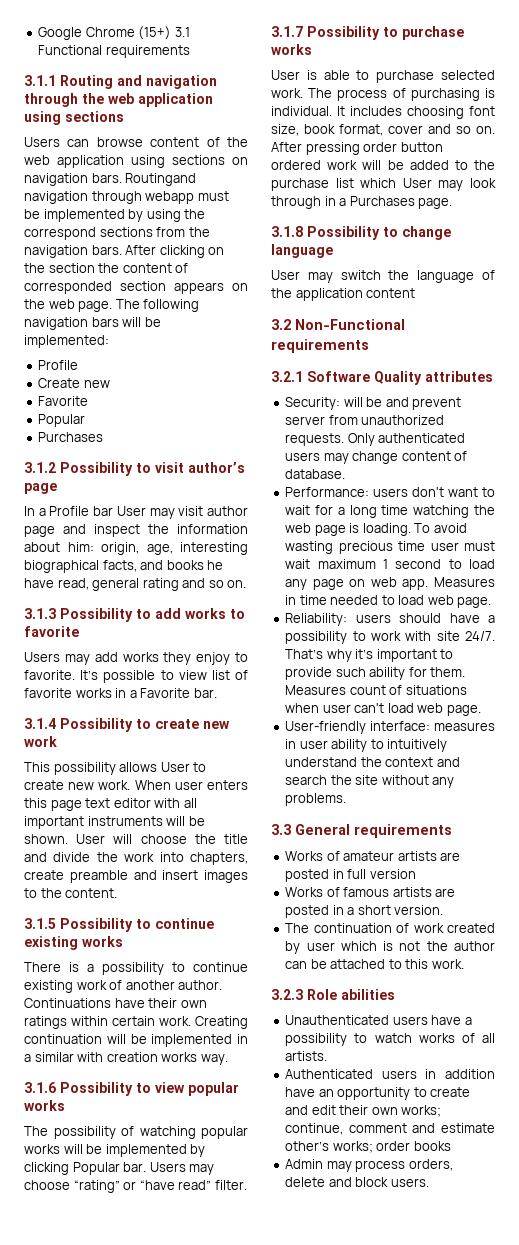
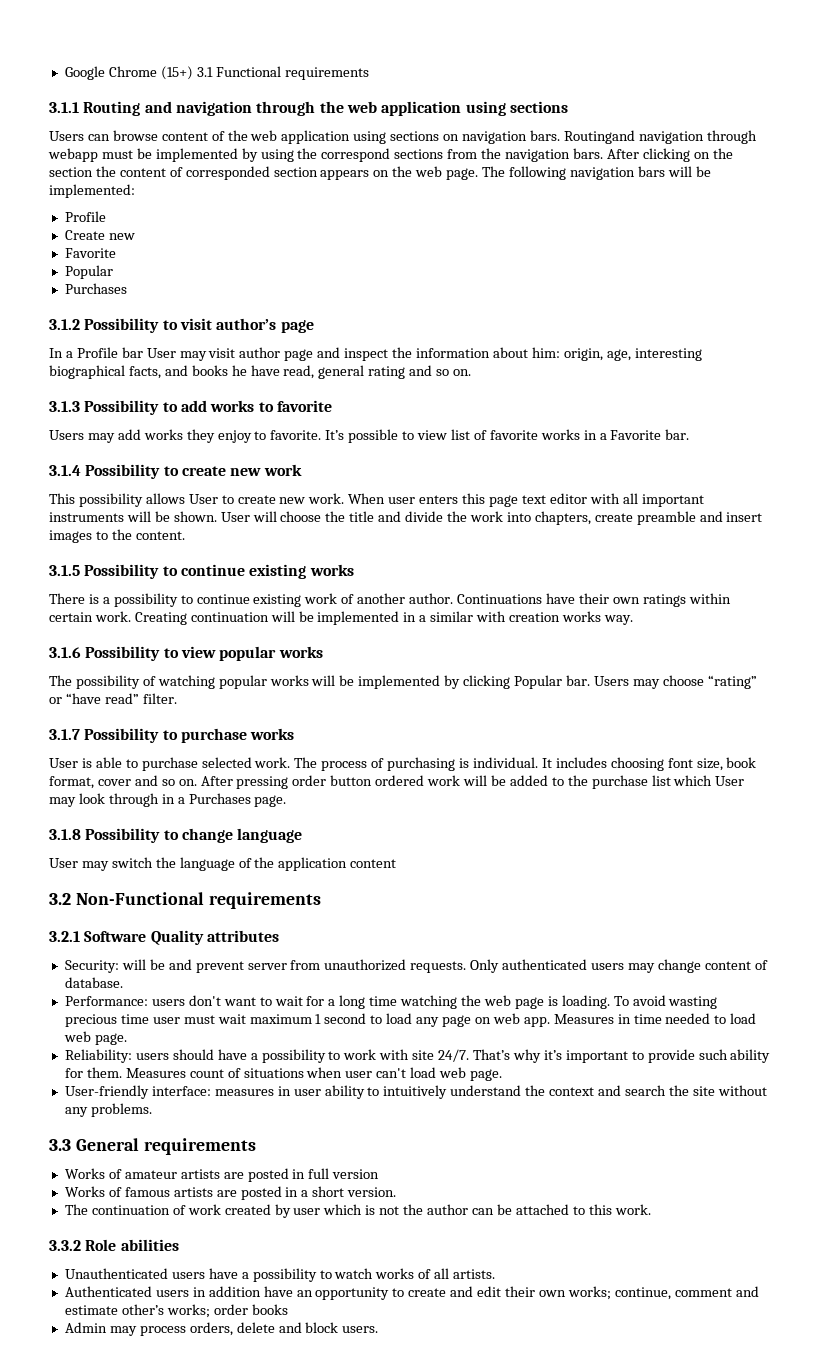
[271,989,303,1000] 3.2.3 -> [49,1240,81,1251] 3.3.2

